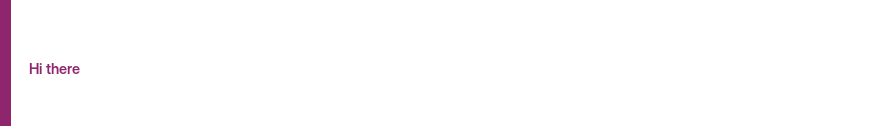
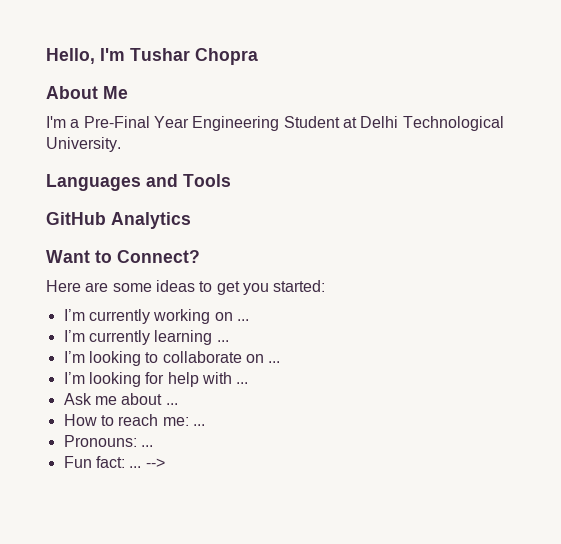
[29,63,80,74] Hi there -> [46,48,258,65] [46,86,128,99] [46,116,504,131] [46,137,121,152] [46,174,231,191] [46,212,191,229] [46,250,200,263] [46,280,326,295] [63,309,249,324] [63,330,229,345] [63,351,281,366] [63,372,249,387] [63,393,178,405] [63,414,205,426] [63,435,153,447] [63,456,165,468] Hello, I'm Tushar Chopra // About Me // I'm a Pre-Final Year Engineering Student at Delhi Technological University. // Languages and Tools // GitHub Analytics // Want to Connect? // Here are some ideas to get you started: // I’m currently working on ... // I’m currently learning ... // I’m looking to collaborate on ... // I’m looking for help with ... // Ask me about ... // How to reach me: ... // Pronouns: ... // Fun fact: ... -->

